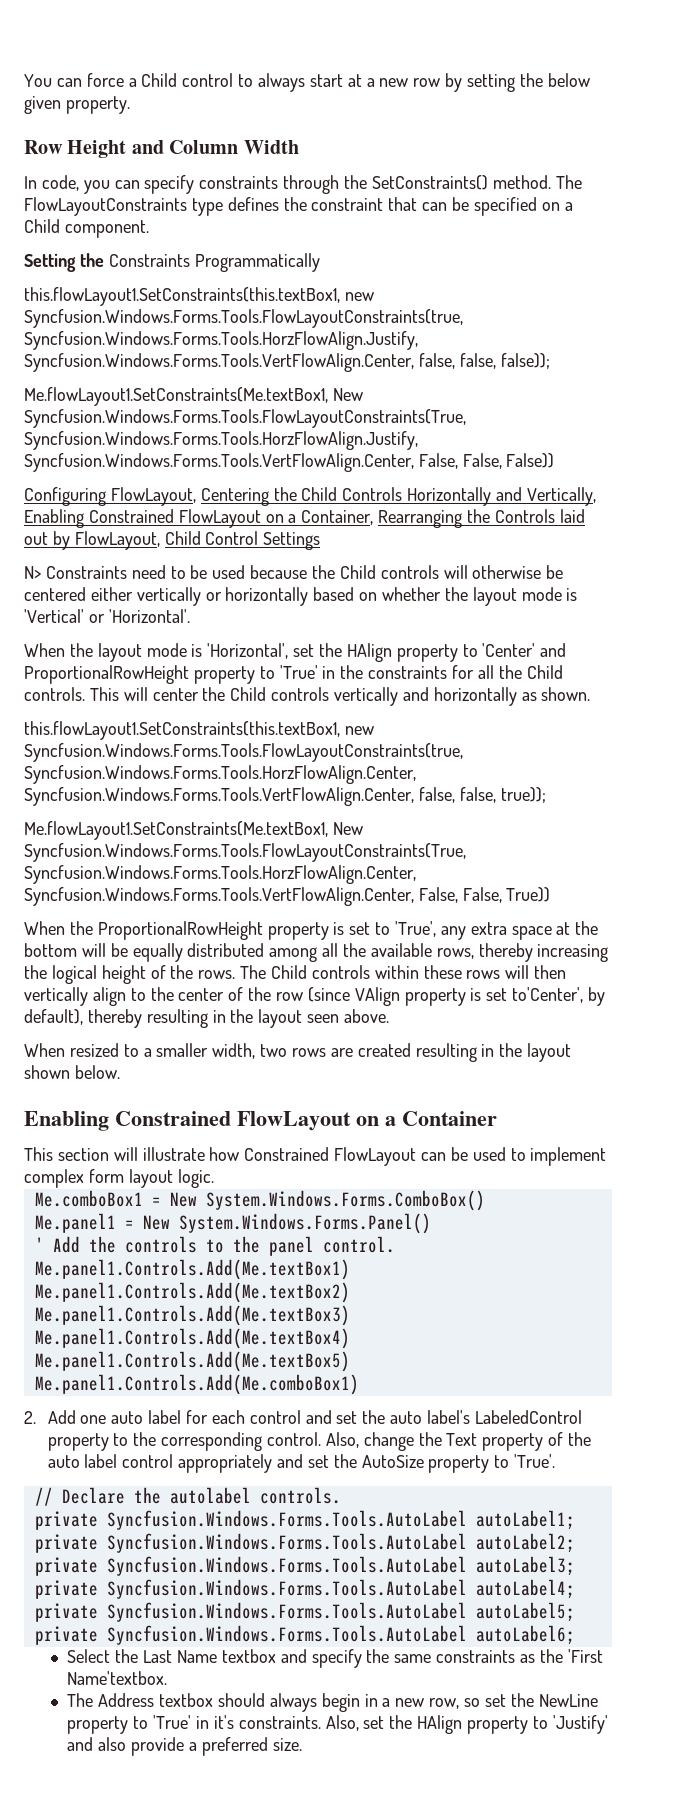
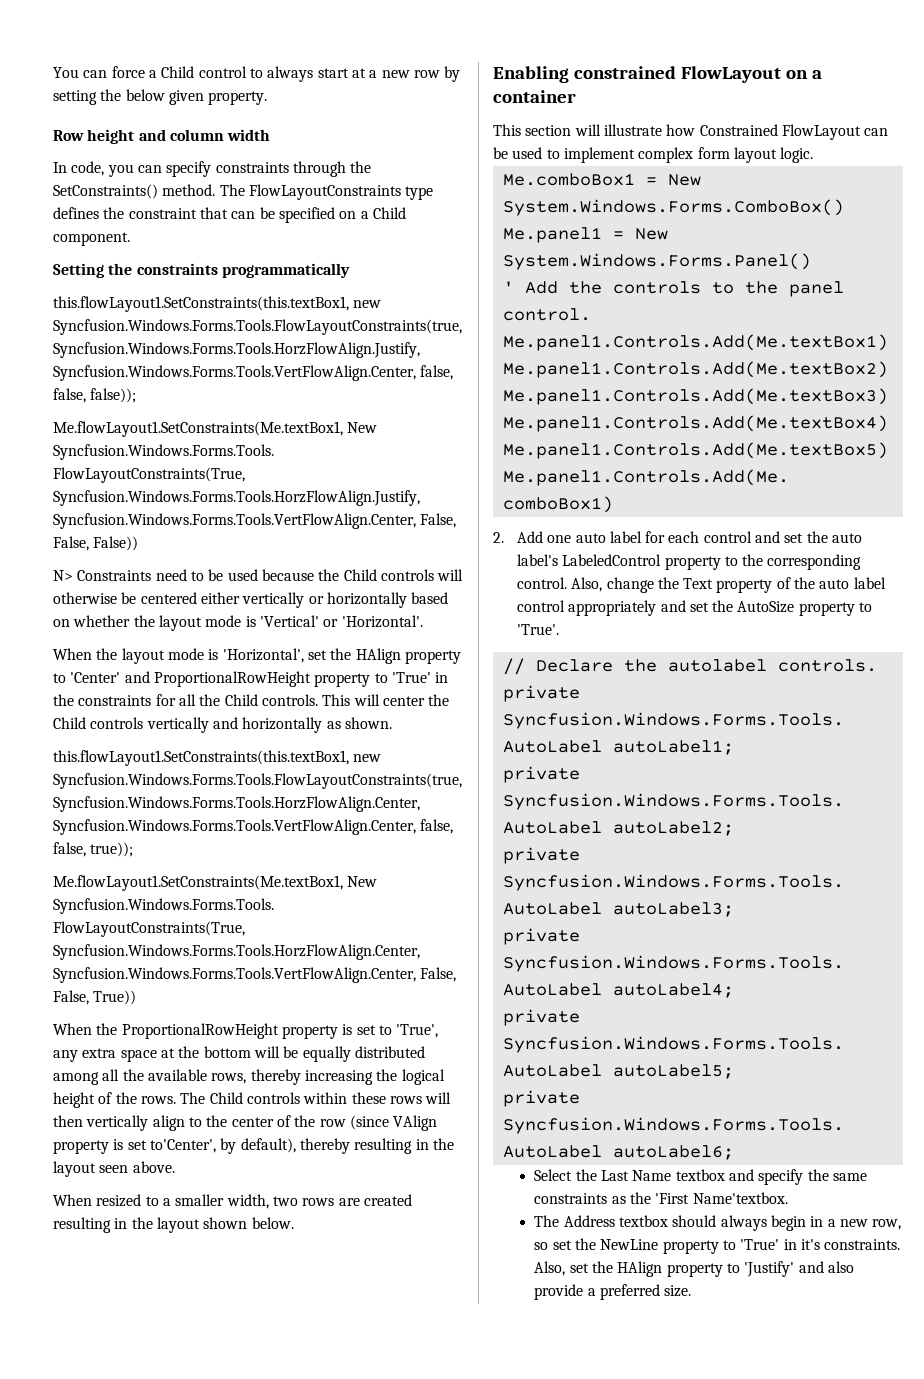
[67,140,299,158] Height and Column Width -> [87,129,271,144] height and column width
[108,253,320,272] Constraints Programmatically -> [136,263,350,278] constraints programmatically
[24,487,596,506] [24,509,585,528] [24,531,321,550] // Configuring FlowLayout, Centering the Child Controls Horizontally and Vertically, Enabling Constrained FlowLayout on a Container, Rearranging the Controls laid out by FlowLayout, Child Control Settings -> (139, 543) none
[115,1111,497,1131] Constrained FlowLayout on a Container -> [573,66,822,83] [493,90,576,103] constrained FlowLayout on a container

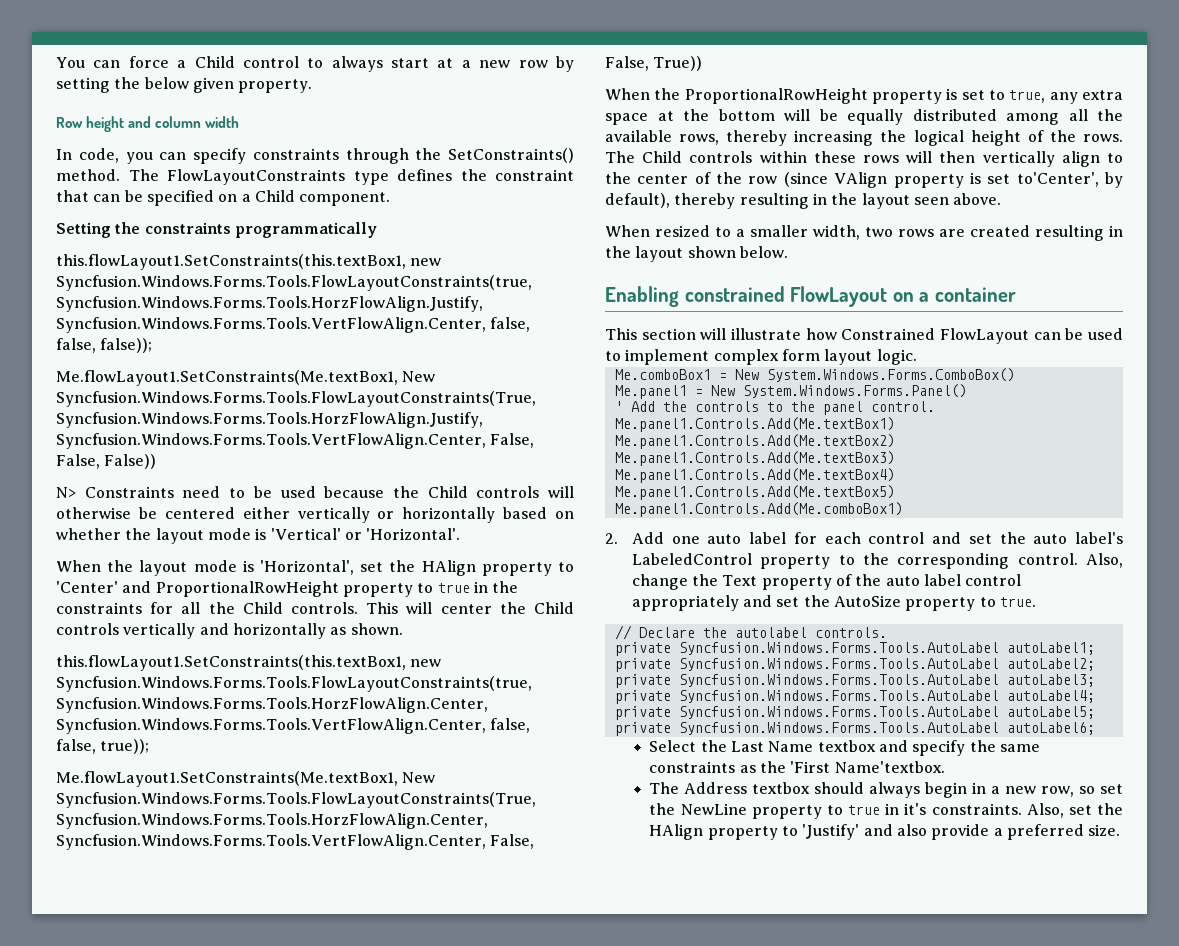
[391,672,431,683] 'True' -> [437,583,470,593] true
[396,1024,439,1038] 'True', -> [1009,90,1046,103] true,
[516,624,559,635] 'True'. -> [1000,597,1037,607] true.
[740,1239,780,1250] 'True' -> [848,805,881,815] true

